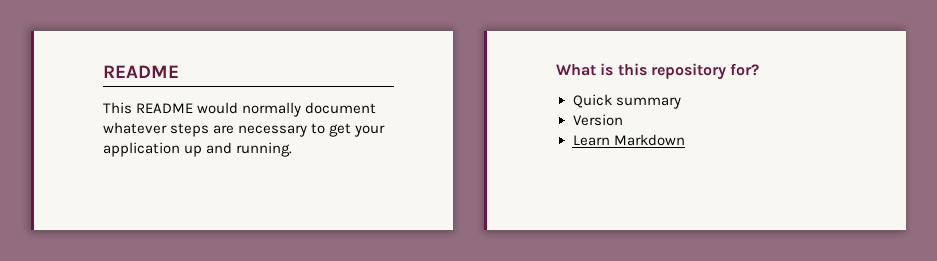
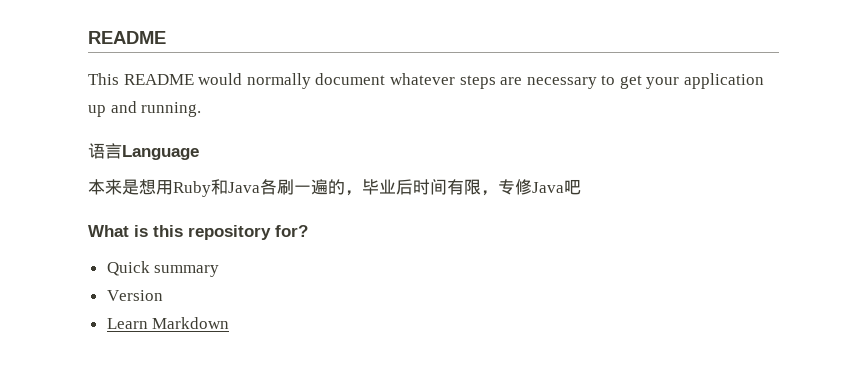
(293, 149) none -> [88,143,199,160] [88,179,581,197] // 语言Language // 本来是想用Ruby和Java各刷一遍的，毕业后时间有限，专修Java吧

